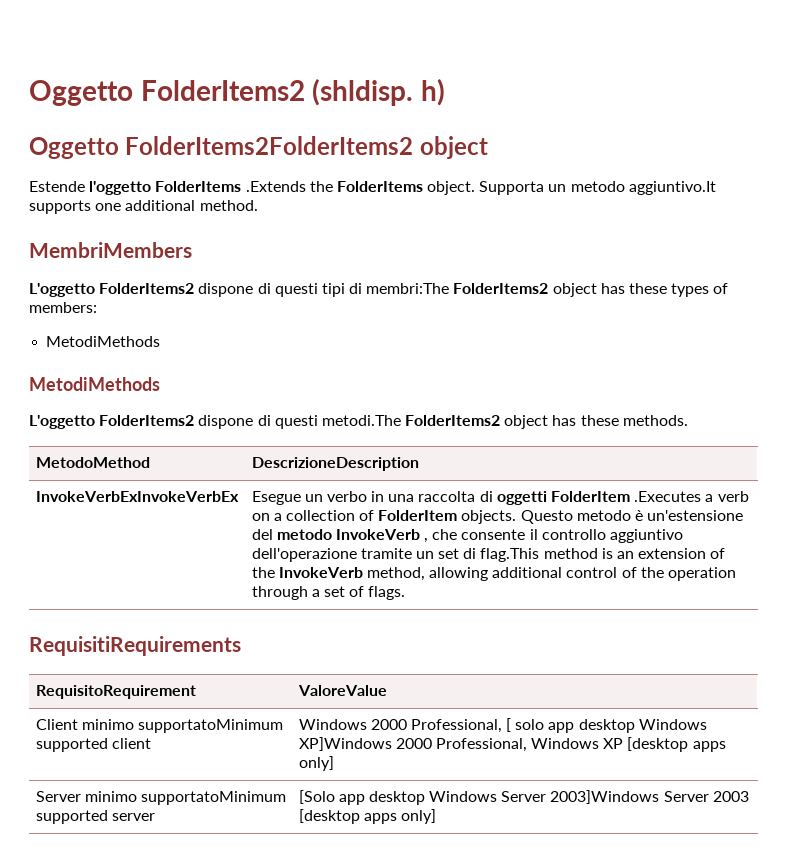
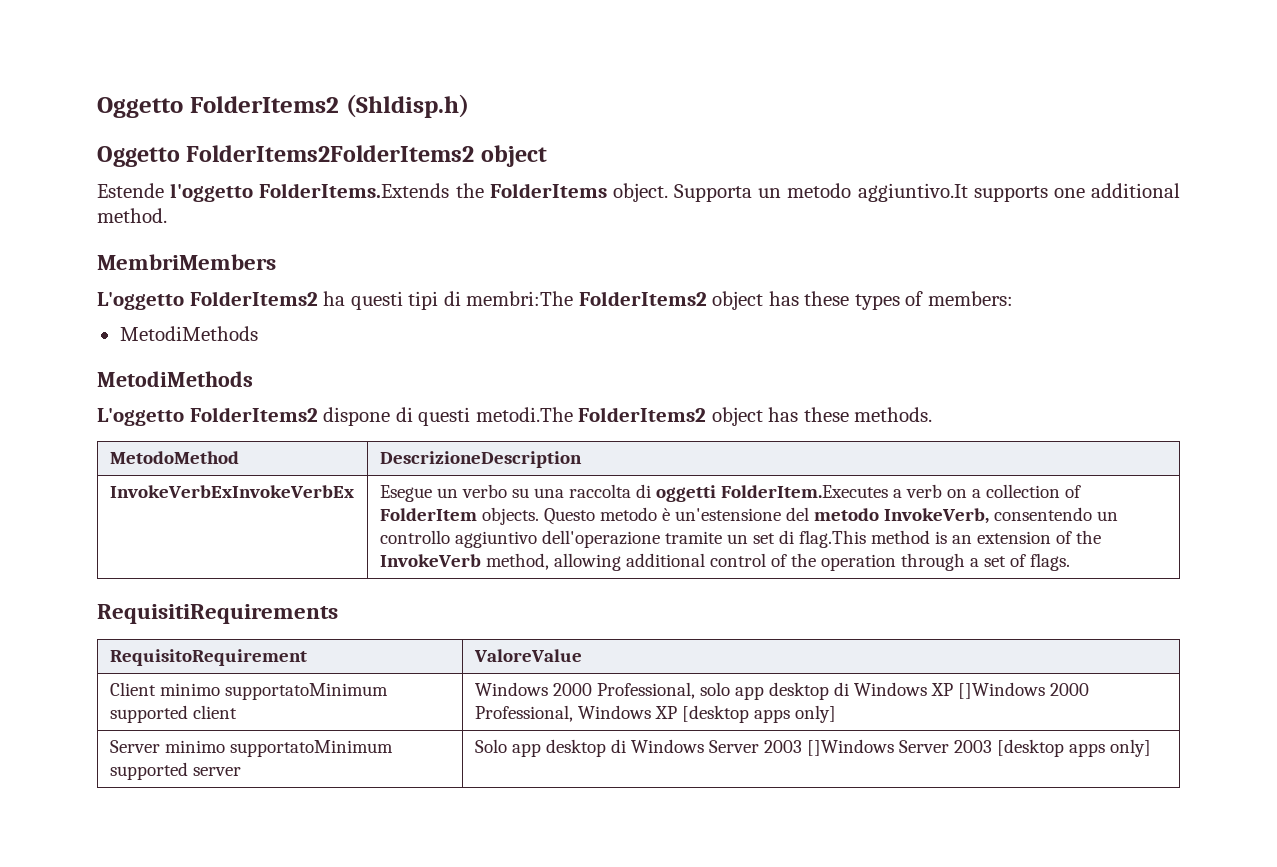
[312,79,445,106] (shldisp. h) -> [345,94,469,118] (Shldisp.h)
[155,181,306,192] FolderItems .Extends -> [259,183,450,198] FolderItems.Extends
[198,283,271,297] dispone di -> [323,291,346,306] ha
[371,491,385,502] in -> [511,488,529,498] su
[551,491,702,502] FolderItem .Executes -> [720,485,888,498] FolderItem.Executes
[335,529,538,543] InvokeVerb , che consente il -> [883,507,1118,524] InvokeVerb, consentendo un
[506,718,512,732] [ -> (695, 690) none
[638,719,707,730] [298,737,392,751] Windows XP]Windows -> [833,682,1045,699] di Windows XP []Windows
[298,790,425,805] [Solo app desktop -> [474,739,626,757] Solo app desktop di
[550,790,660,804] 2003]Windows -> [763,739,894,756] 2003 []Windows

